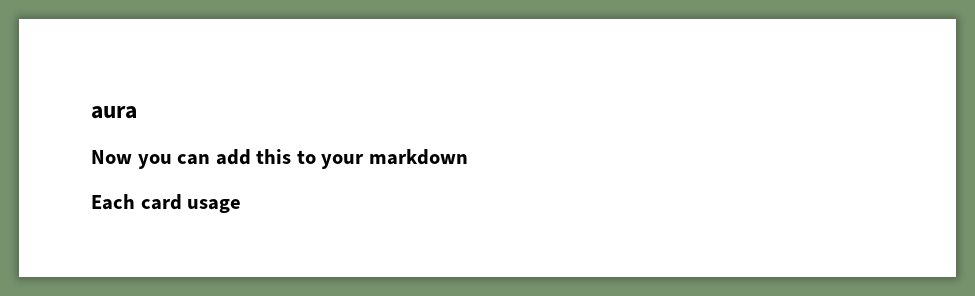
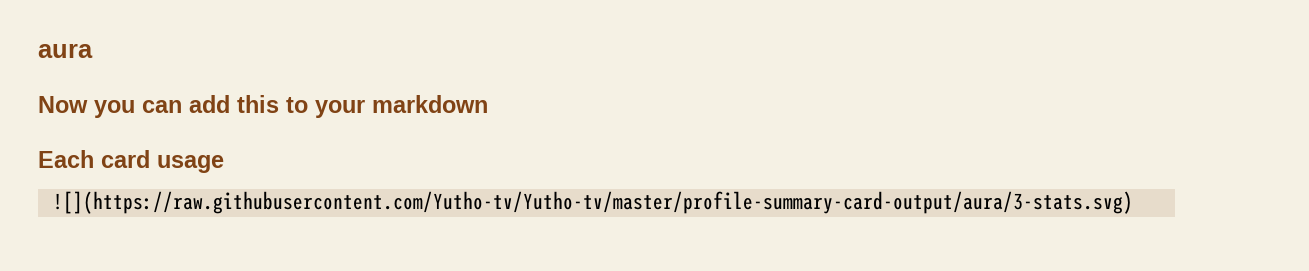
(242, 206) none -> [52,191,1133,214] // ![](https://raw.githubusercontent.com/Yutho-tv/Yutho-tv/master/profile-summary-card-output/aura/3-stats.svg)

